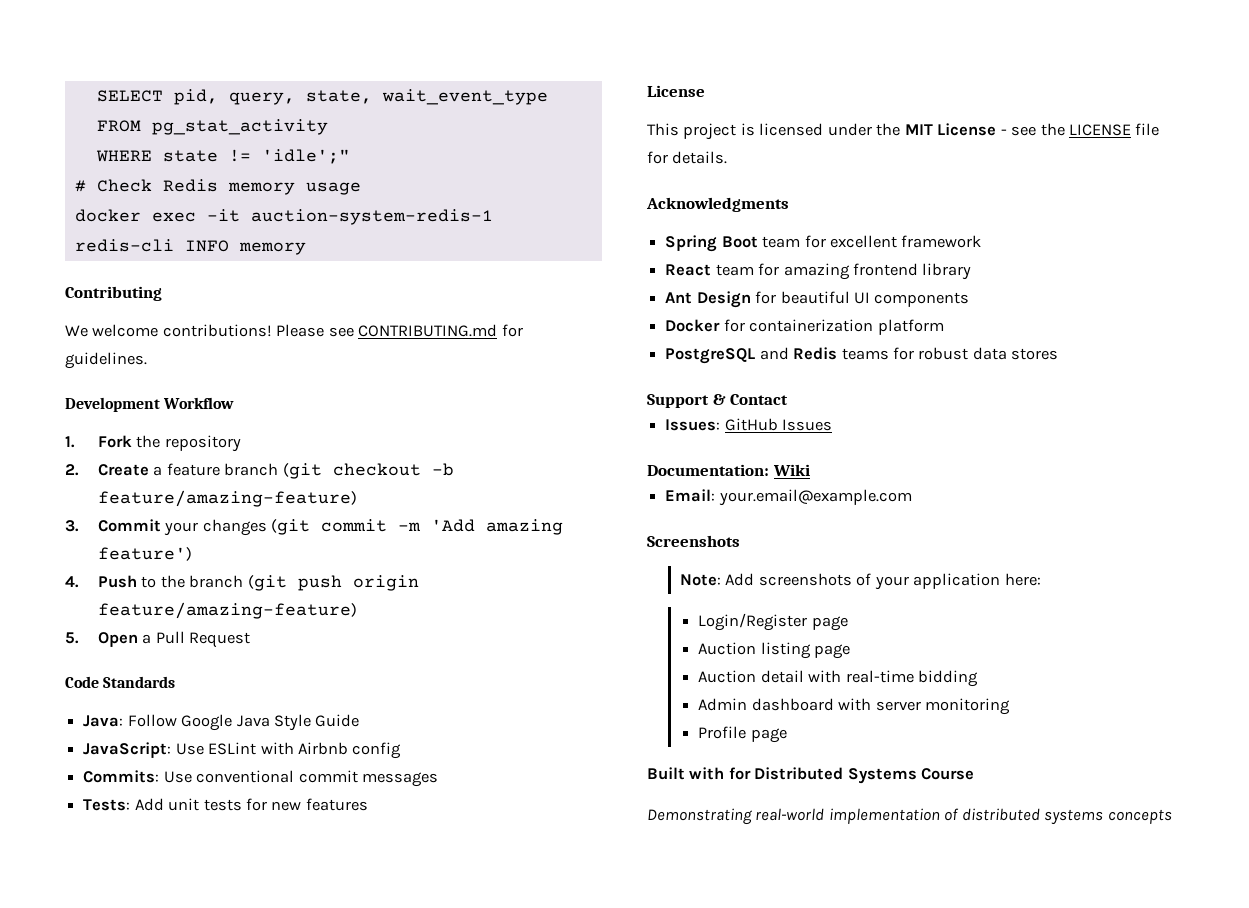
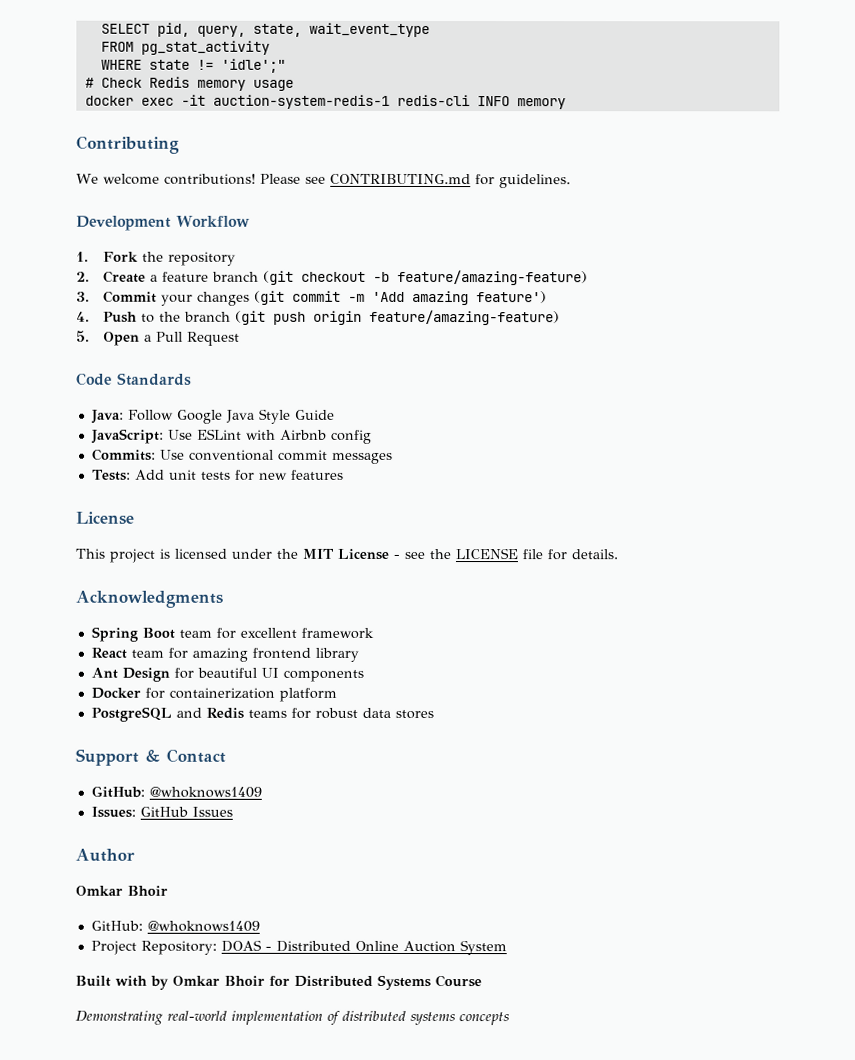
(789, 399) none -> [90,785,262,798] // GitHub: @whoknows1409
[647,464,810,476] [665,489,912,506] [647,535,740,547] [679,573,1041,590] [698,613,848,631] [698,642,851,659] [698,670,978,687] [698,698,1010,715] [698,726,787,743] Documentation: Wiki // Email: your.email@example.com // Screenshots // Note: Add screenshots of your application here: // Login/Register page // Auction listing page // Auction detail with real-time bidding // Admin dashboard with server monitoring // Profile page -> [75,848,135,862] [75,885,168,896] [90,920,260,932] [90,939,507,956] Author // Omkar Bhoir // GitHub: @whoknows1409 // Project Repository: DOAS - Distributed Online Auction System
(725, 773) none -> [150,975,265,990] by Omkar Bhoir

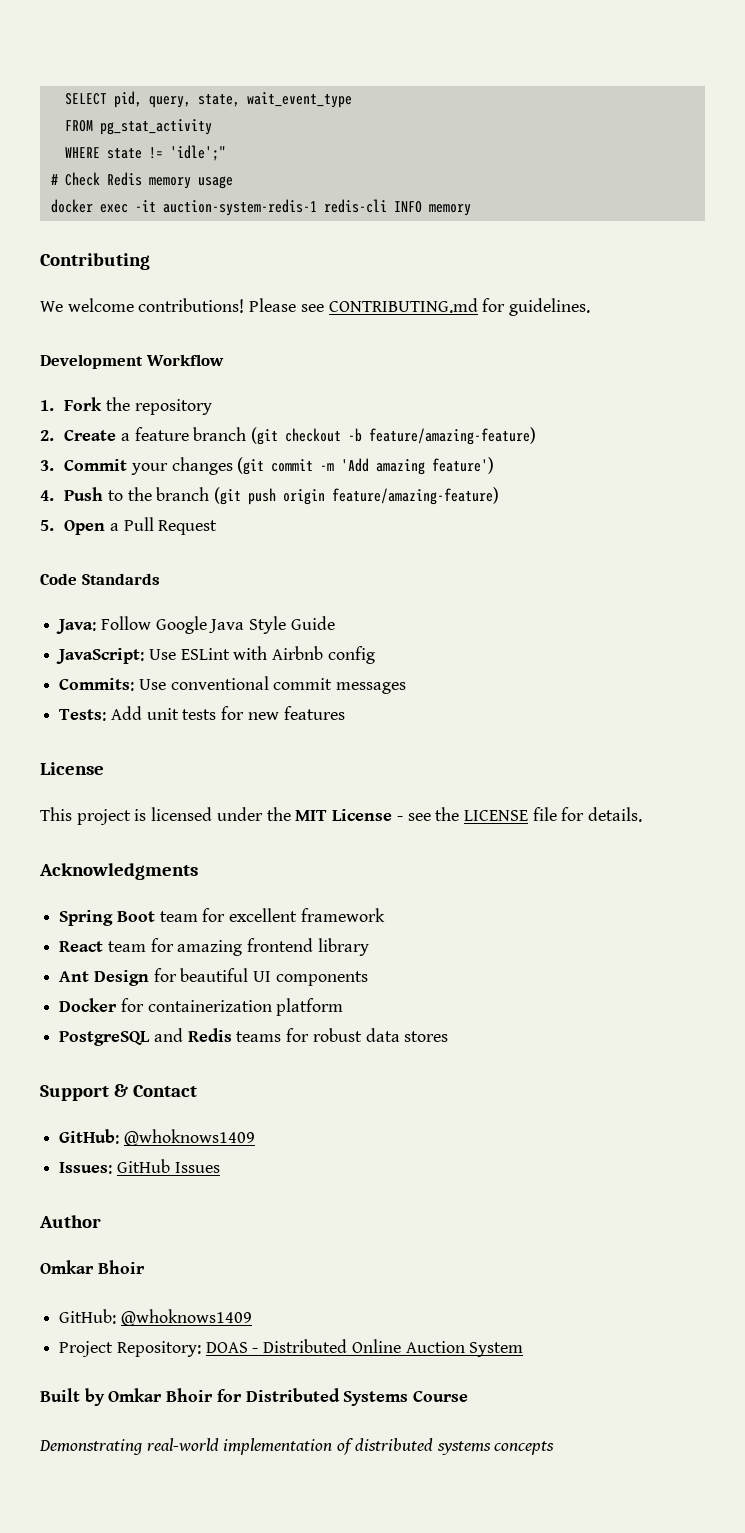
[115,975,147,987] with -> (80, 1395) none

